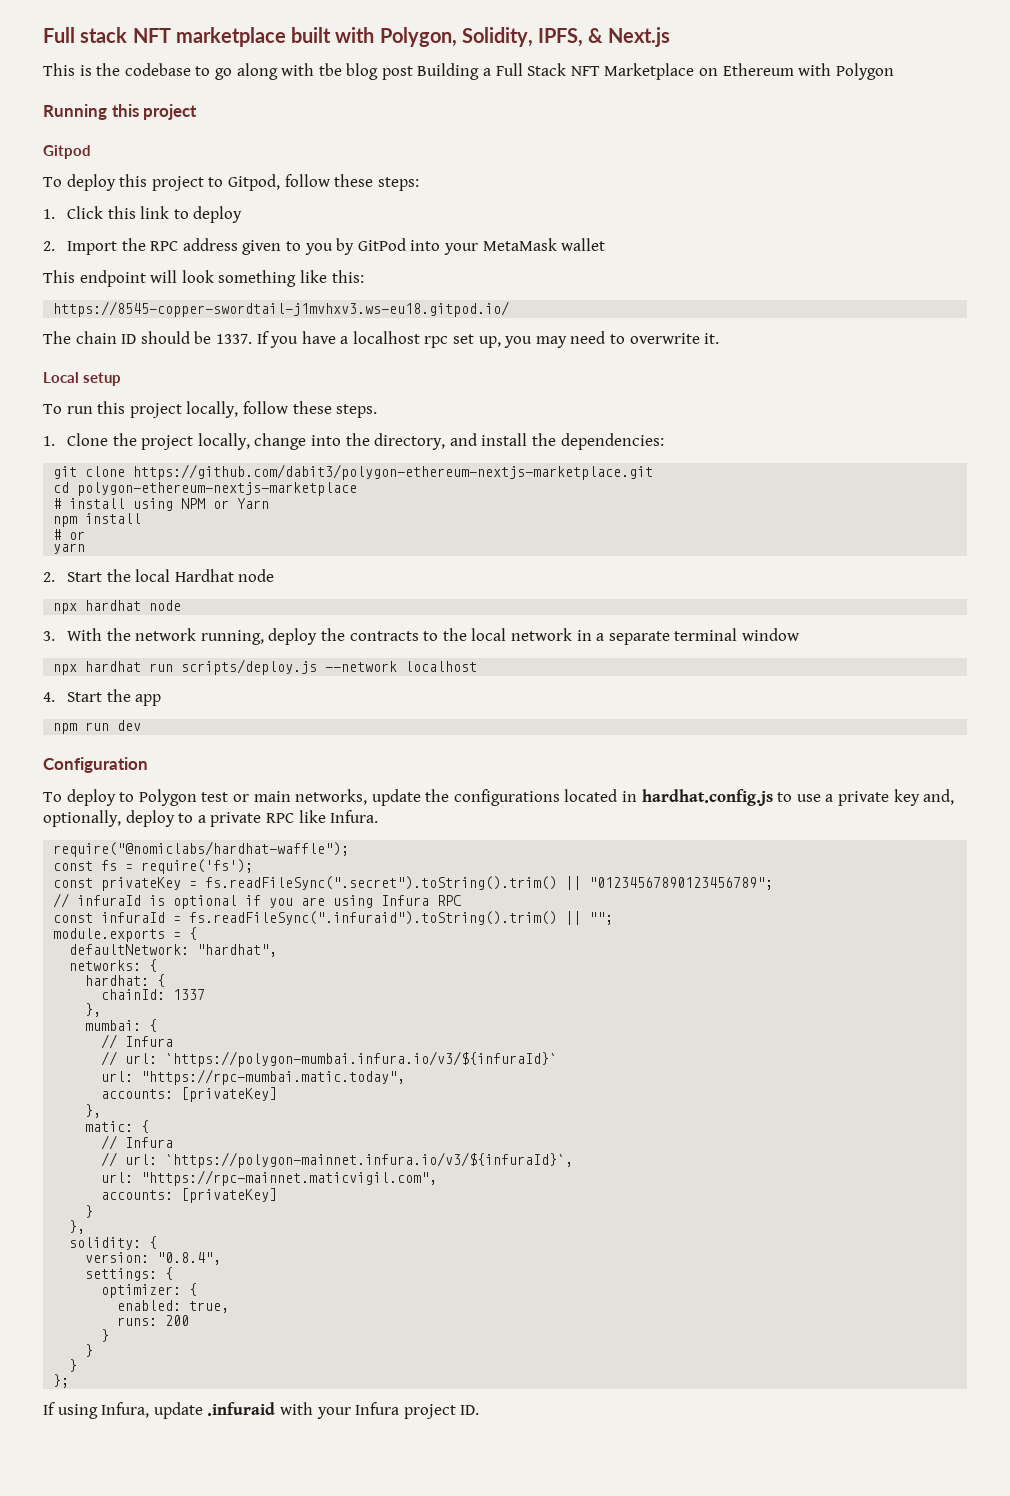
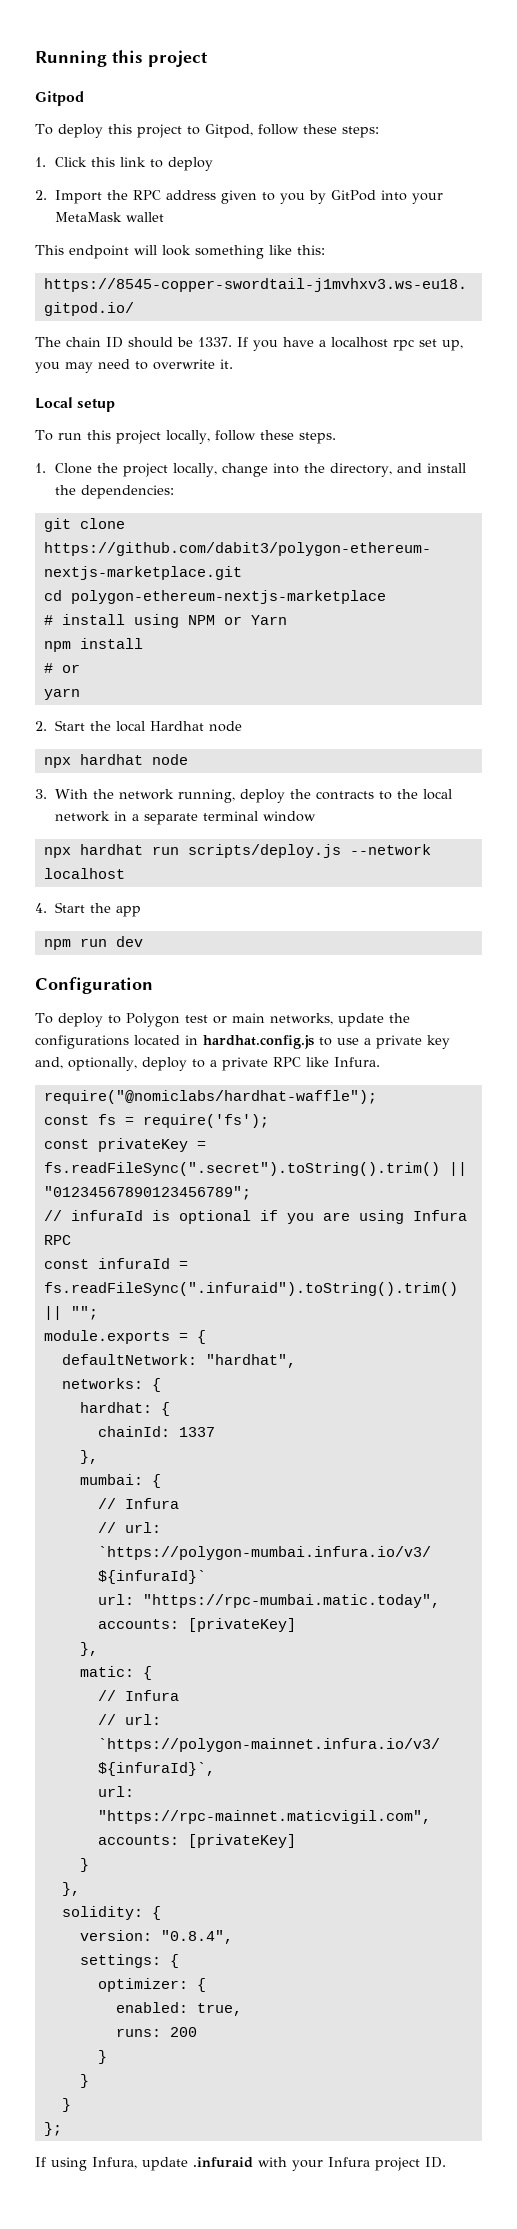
[43,27,670,47] [43,63,894,80] Full stack NFT marketplace built with Polygon, Solidity, IPFS, & Next.js // This is the codebase to go along with tbe blog post Building a Full Stack NFT Marketplace on Ethereum with Polygon // -> (35, 58) none

